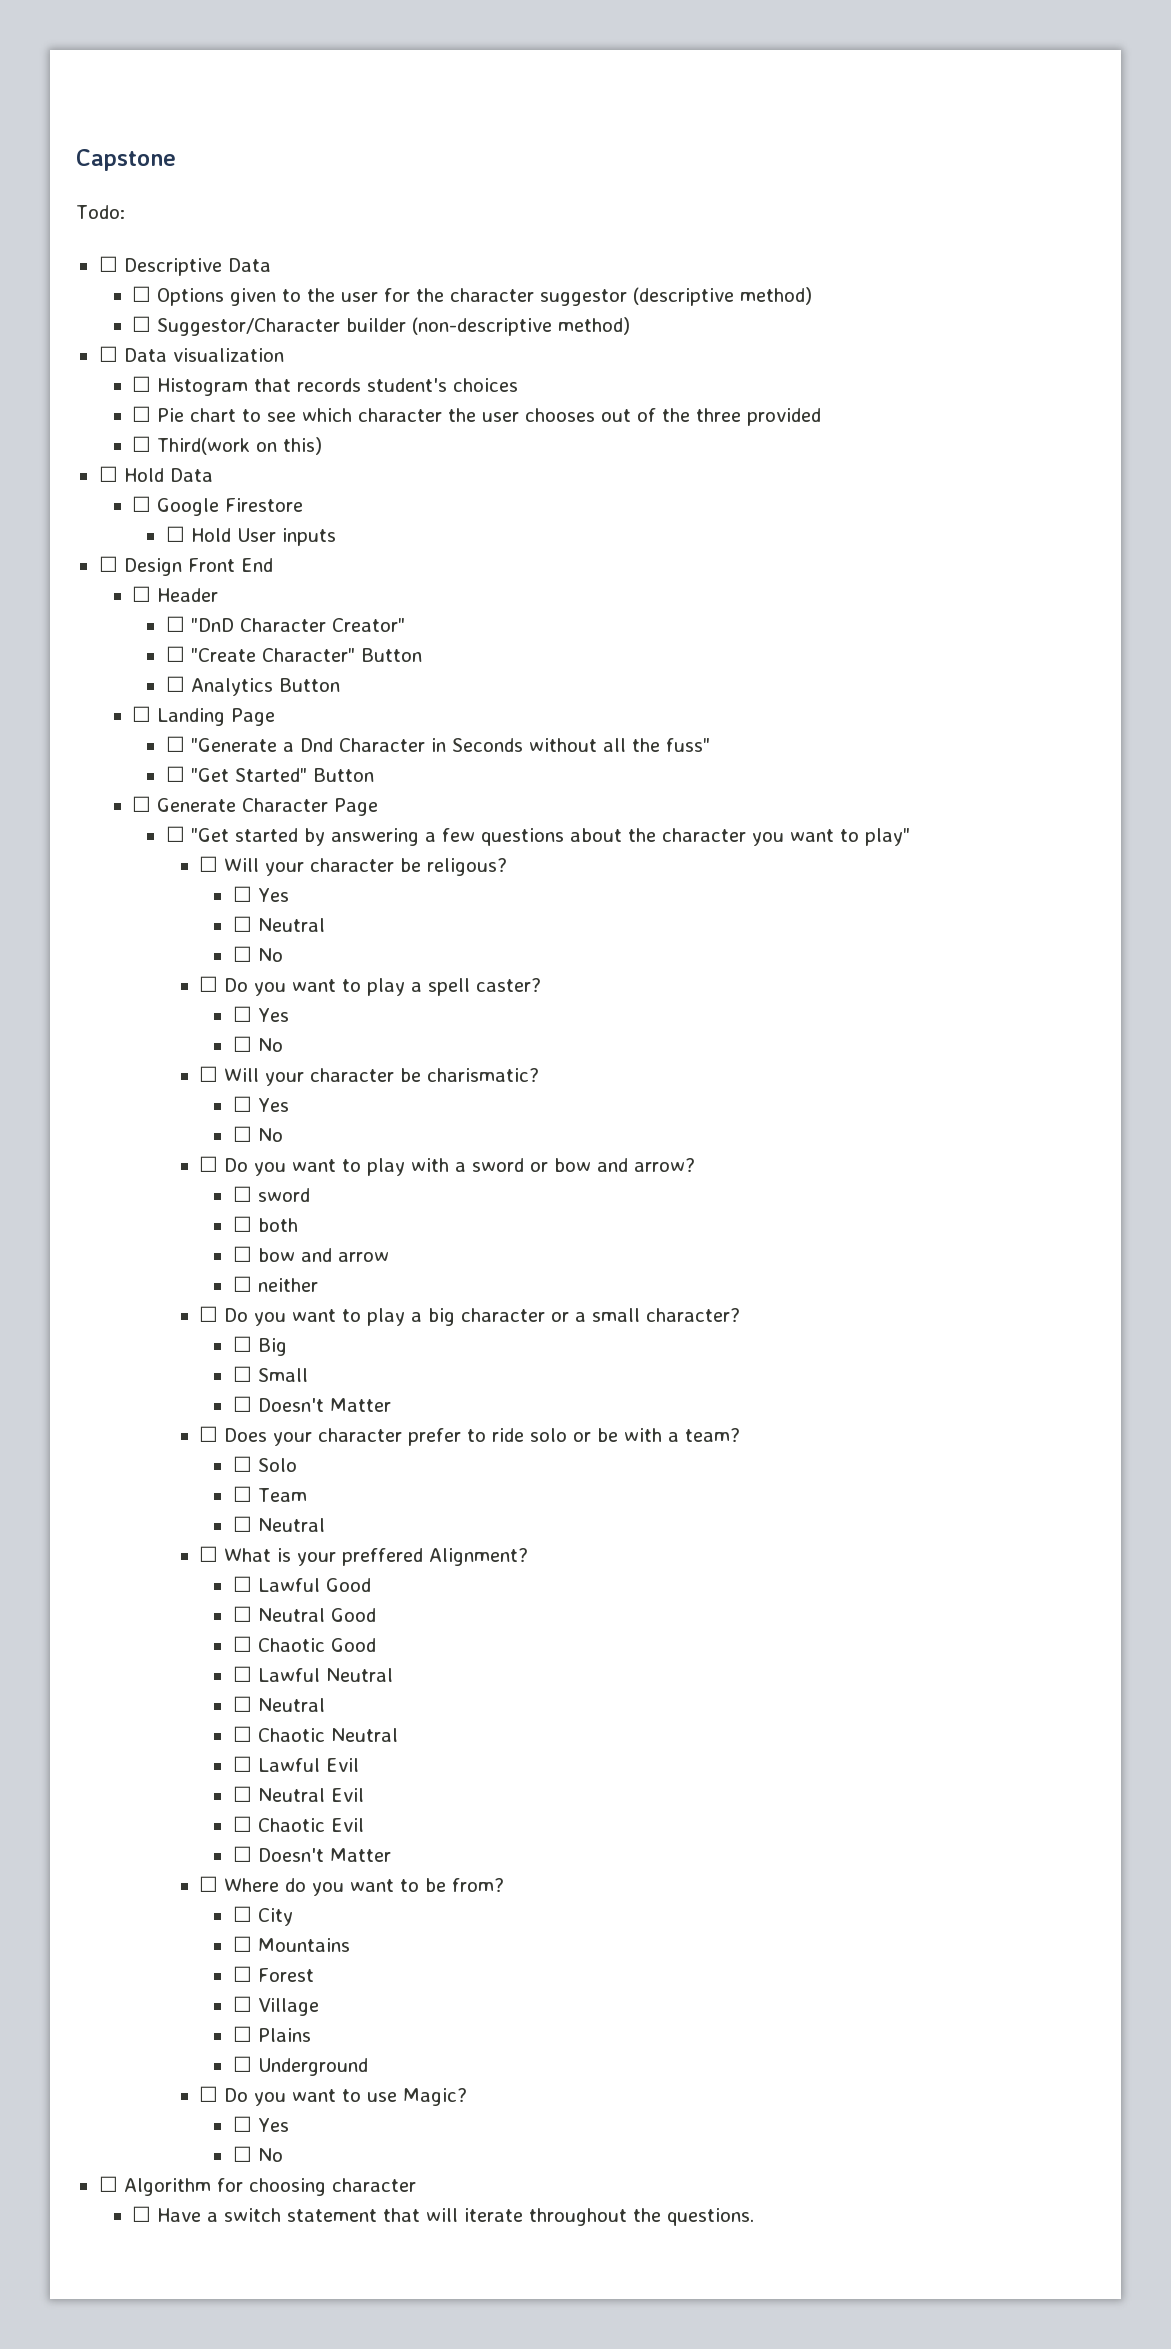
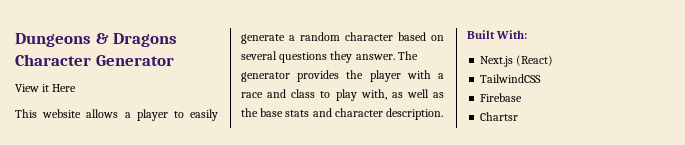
[76,149,176,171] [76,205,125,219] [98,256,271,276] [132,286,813,306] [132,316,631,336] [98,346,284,362] [132,376,519,396] [132,406,822,426] [132,436,323,455] [98,466,213,482] [132,496,304,516] [165,526,336,546] [98,556,273,576] [132,586,219,602] [165,616,405,632] [165,646,422,662] [165,676,340,696] [132,706,276,726] [165,736,710,752] [165,766,374,782] [132,796,379,816] [165,826,910,846] [199,856,508,876] [232,886,289,902] [232,916,325,932] [232,946,283,962] [199,976,542,996] [232,1006,289,1022] [232,1036,283,1052] [199,1066,540,1086] [232,1096,289,1112] [232,1126,283,1142] [199,1156,696,1176] [232,1186,310,1202] [232,1216,298,1232] [232,1246,389,1262] [232,1276,318,1292] [199,1306,741,1326] [232,1336,287,1356] [232,1366,308,1382] [232,1396,391,1412] [199,1426,741,1446] [232,1456,297,1472] [232,1486,307,1502] [232,1516,325,1532] [199,1546,529,1566] [232,1576,371,1592] [232,1606,376,1622] [232,1636,376,1652] [232,1666,393,1682] [232,1696,325,1712] [232,1726,398,1742] [232,1756,359,1772] [232,1786,364,1802] [232,1816,364,1832] [232,1846,391,1862] [199,1876,505,1896] [232,1906,293,1926] [232,1936,350,1952] [232,1966,314,1982] [232,1996,319,2016] [232,2026,311,2042] [232,2056,368,2076] [199,2086,468,2106] [232,2116,289,2132] [232,2146,283,2162] [98,2176,416,2196] [132,2206,755,2226] Capstone // Todo: // ☐ Descriptive Data // ☐ Options given to the user for the character suggestor (descriptive method) // ☐ Suggestor/Character builder (non-descriptive method) // ☐ Data visualization // ☐ Histogram that records student's choices // ☐ Pie chart to see which character the user chooses out of the three provided // ☐ Third(work on this) // ☐ Hold Data // ☐ Google Firestore // ☐ Hold User inputs // ☐ Design Front End // ☐ Header // ☐ "DnD Character Creator" // ☐ "Create Character" Button // ☐ Analytics Button // ☐ Landing Page // ☐ "Generate a Dnd Character in Seconds without all the fuss" // ☐ "Get Started" Button // ☐ Generate Character Page // ☐ "Get started by answering a few questions about the character you want to play" // ☐ Will your character be religous? // ☐ Yes // ☐ Neutral // ☐ No // ☐ Do you want to play a spell caster? // ☐ Yes // ☐ No // ☐ Will your character be charismatic? // ☐ Yes // ☐ No // ☐ Do you want to play with a sword or bow and arrow? // ☐ sword // ☐ both // ☐ bow and arrow // ☐ neither // ☐ Do you want to play a big character or a small character? // ☐ Big // ☐ Small // ☐ Doesn't Matter // ☐ Does your character prefer to ride solo or be with a team? // ☐ Solo // ☐ Team // ☐ Neutral // ☐ What is your preffered Alignment? // ☐ Lawful Good // ☐ Neutral Good // ☐ Chaotic Good // ☐ Lawful Neutral // ☐ Neutral // ☐ Chaotic Neutral // ☐ Lawful Evil // ☐ Neutral Evil // ☐ Chaotic Evil // ☐ Doesn't Matter // ☐ Where do you want to be from? // ☐ City // ☐ Mountains // ☐ Forest // ☐ Village // ☐ Plains // ☐ Underground // ☐ Do you want to use Magic? // ☐ Yes // ☐ No // ☐ Algorithm for choosing character // ☐ Have a switch statement that will iterate throughout the questions. -> [15,33,178,47] [15,54,174,66] [15,84,77,92] [15,109,218,121] [241,32,444,44] [241,51,418,63] [241,70,444,82] [241,89,444,101] [241,108,444,120] [467,30,528,39] [480,55,554,67] [480,74,542,83] [480,93,523,102] [480,112,519,121] Dungeons & Dragons Character Generator // View it Here // This website allows a player to easily generate a random character based on several questions they answer. The generator provides the player with a race and class to play with, as well as the base stats and character description. // Built With: // Next.js (React) // TailwindCSS // Firebase // Chartsr

